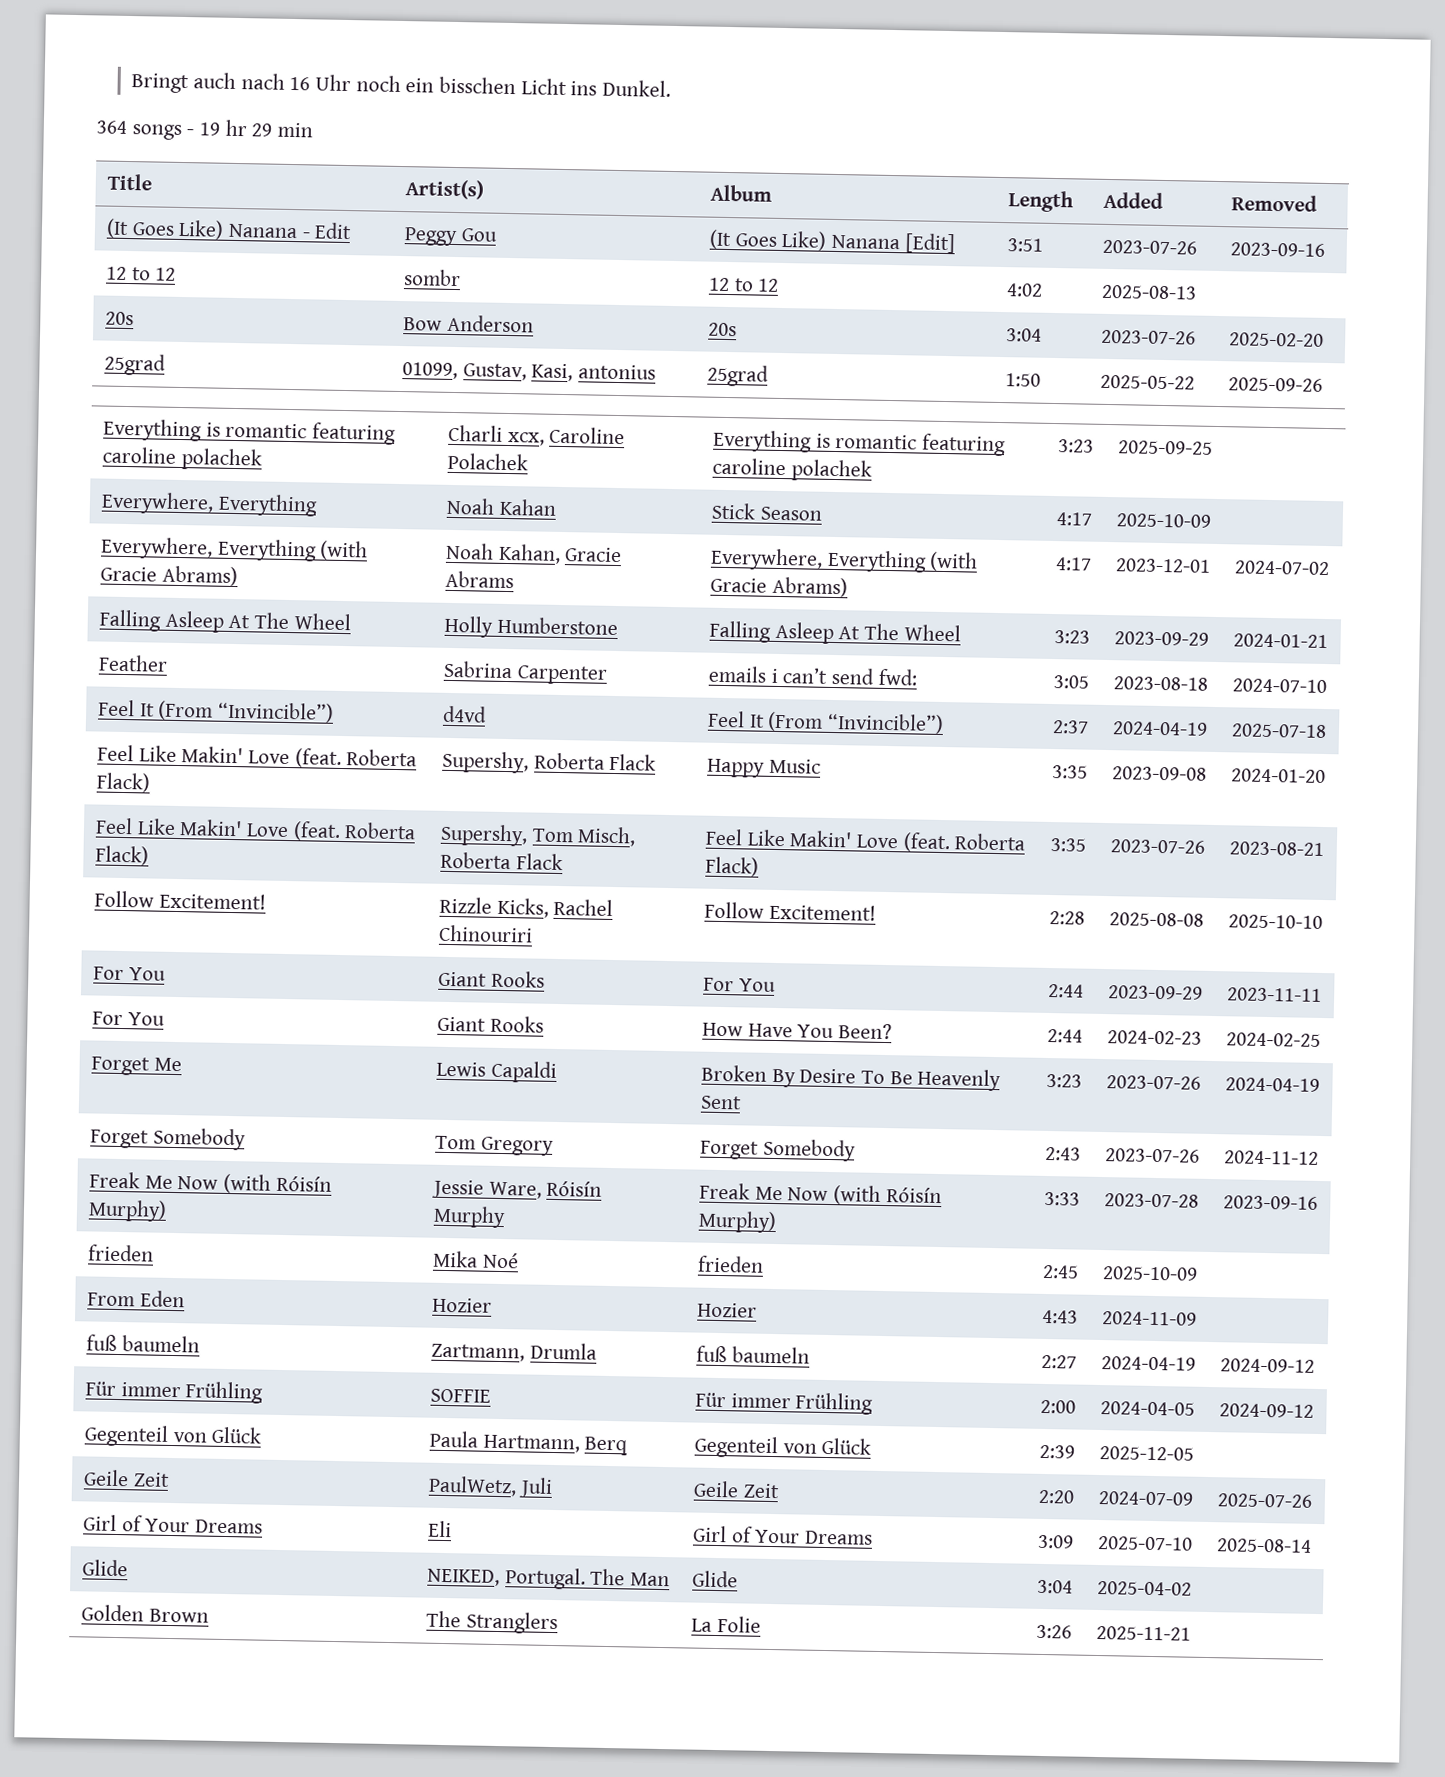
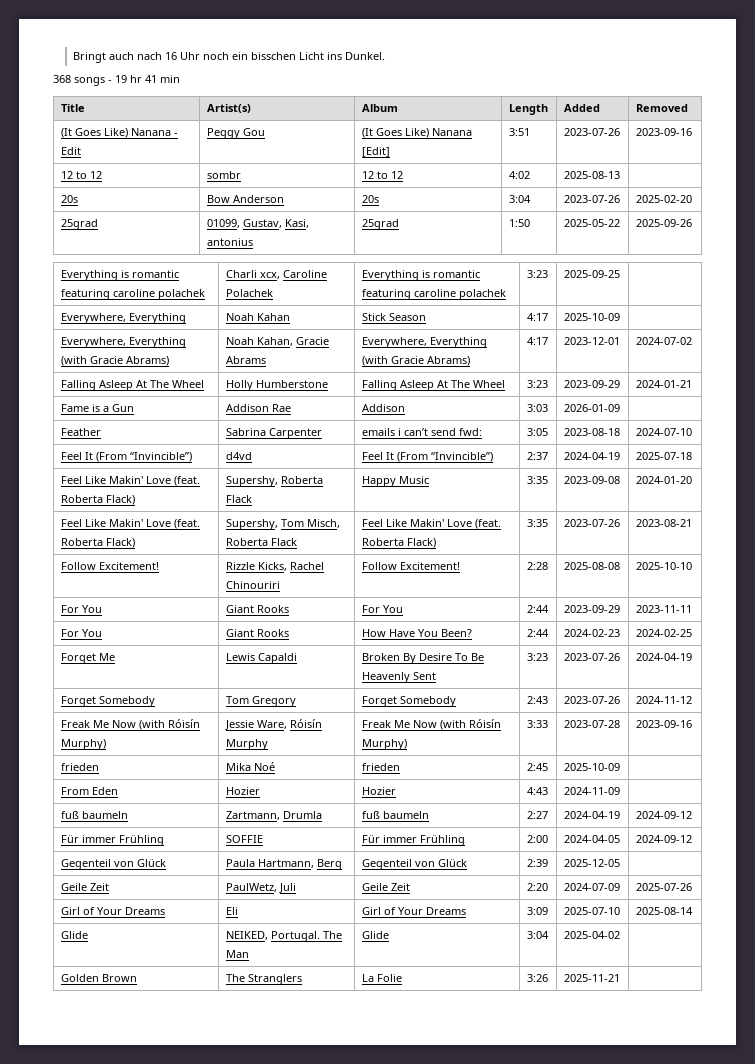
[96,120,127,134] 364 -> [53,75,71,83] 368
[251,123,273,137] 29 -> [145,75,157,83] 41
(1328, 641) none -> [60,404,134,412] [225,404,291,412] [361,404,405,412] [526,404,548,412] [563,404,620,412] // Fame is a Gun | Addison Rae | Addison | 3:03 | 2026-01-09 |

